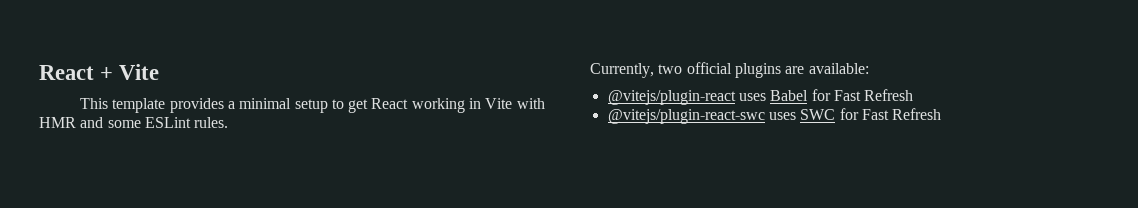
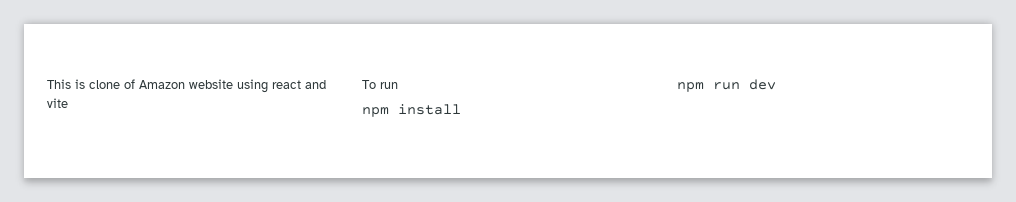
[39,64,160,80] [79,98,545,113] [39,117,229,128] [590,62,869,78] [607,89,914,105] [607,108,942,124] React + Vite // This template provides a minimal setup to get React working in Vite with HMR and some ESLint rules. // Currently, two official plugins are available: // @vitejs/plugin-react uses Babel for Fast Refresh // @vitejs/plugin-react-swc uses SWC for Fast Refresh -> [47,79,326,93] [47,98,68,108] [362,80,398,89] [362,104,461,117] [677,79,776,92] This is clone of Amazon website using react and vite // To run // npm install // npm run dev

